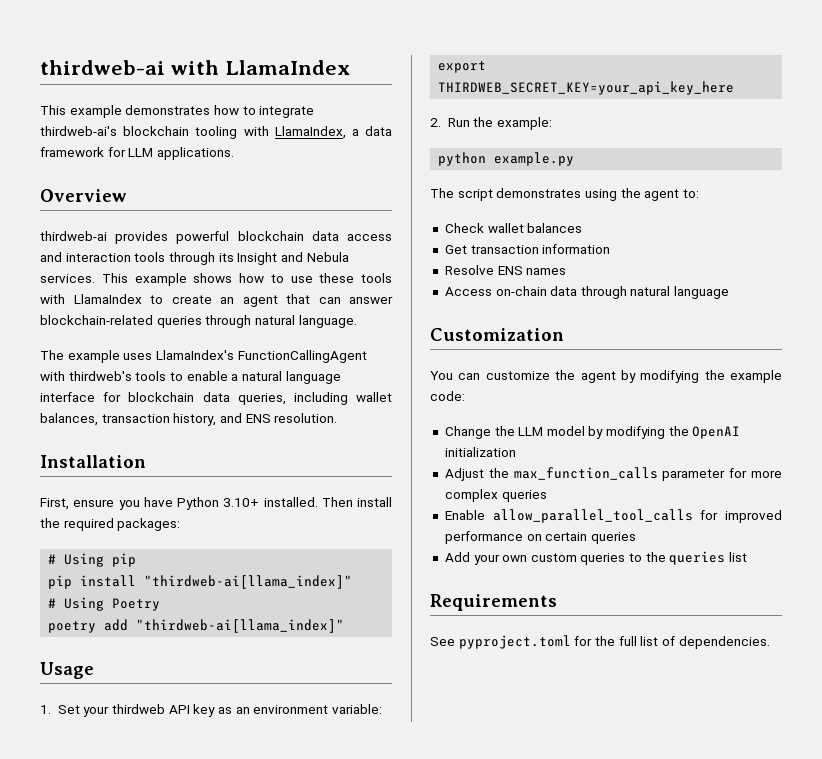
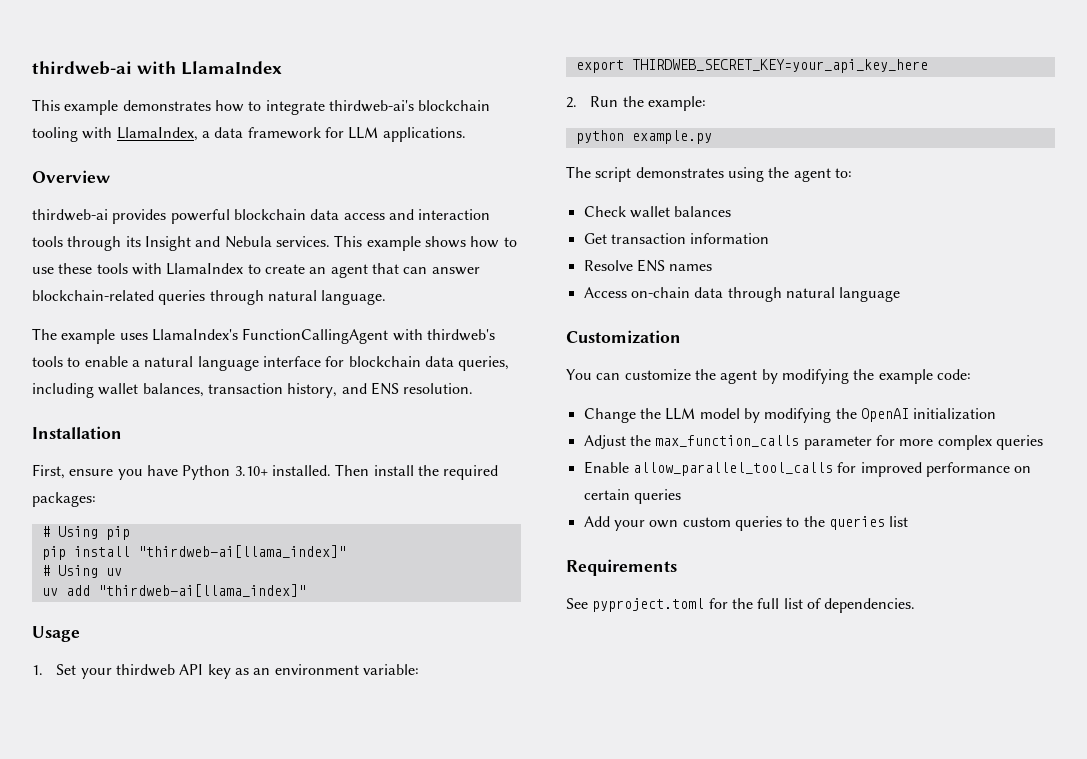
[112,598,161,611] [48,621,97,633] Poetry // poetry -> [105,568,122,576] [41,588,58,596] uv // uv

